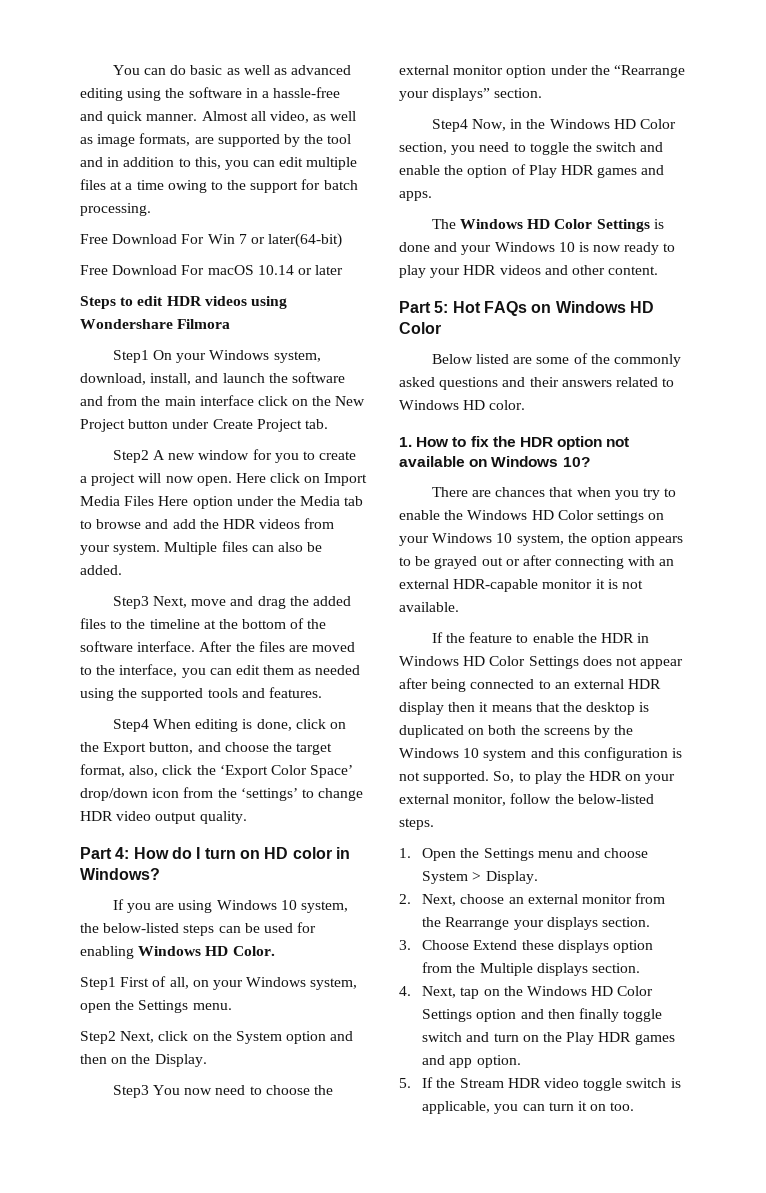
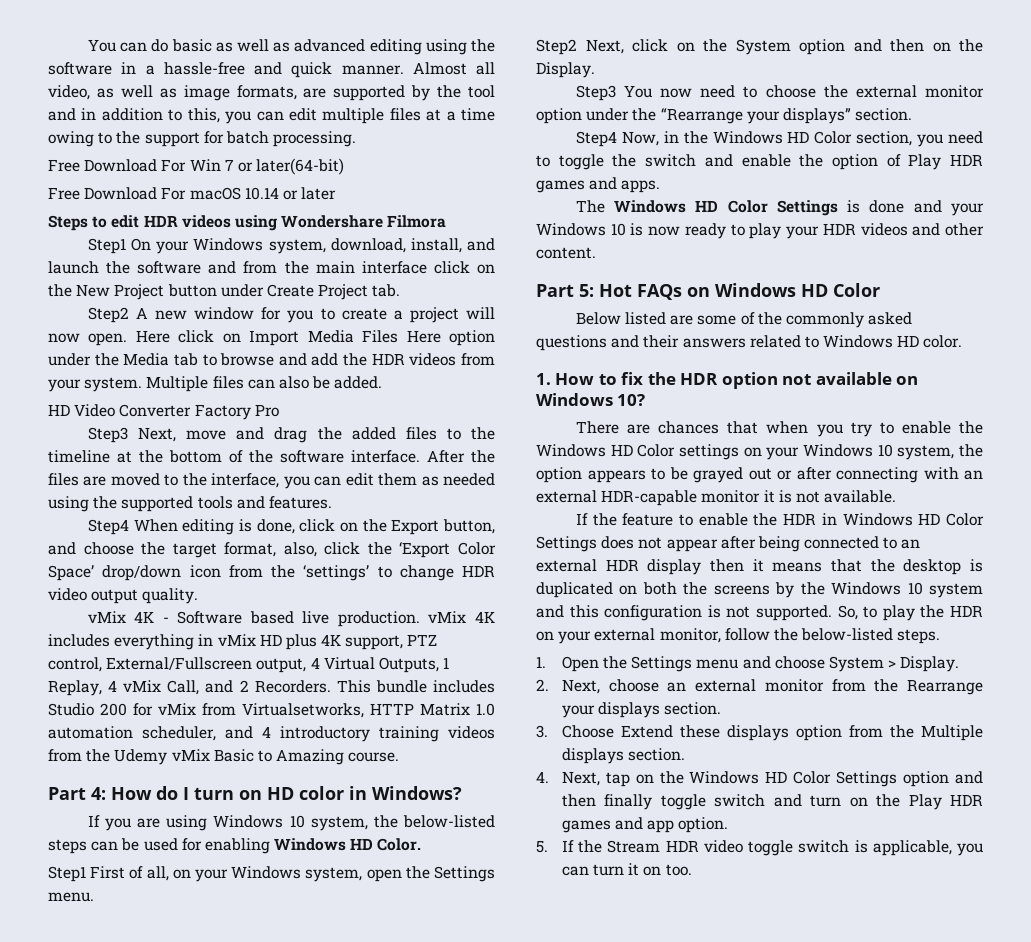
(122, 570) none -> [48,404,279,420] // HD Video Converter Factory Pro
(247, 817) none -> [87,611,495,627] [48,634,438,650] [48,657,450,673] [48,680,495,696] [48,703,495,718] [48,726,495,742] [48,749,400,765] // vMix 4K - Software based live production. vMix 4K includes everything in vMix HD plus 4K support, PTZ control, External/Fullscreen output, 4 Virtual Outputs, 1 Replay, 4 vMix Call, and 2 Recorders. This bundle includes Studio 200 for vMix from Virtualsetworks, HTTP Matrix 1.0 automation scheduler, and 4 introductory training videos from the Udemy vMix Basic to Amazing course.

